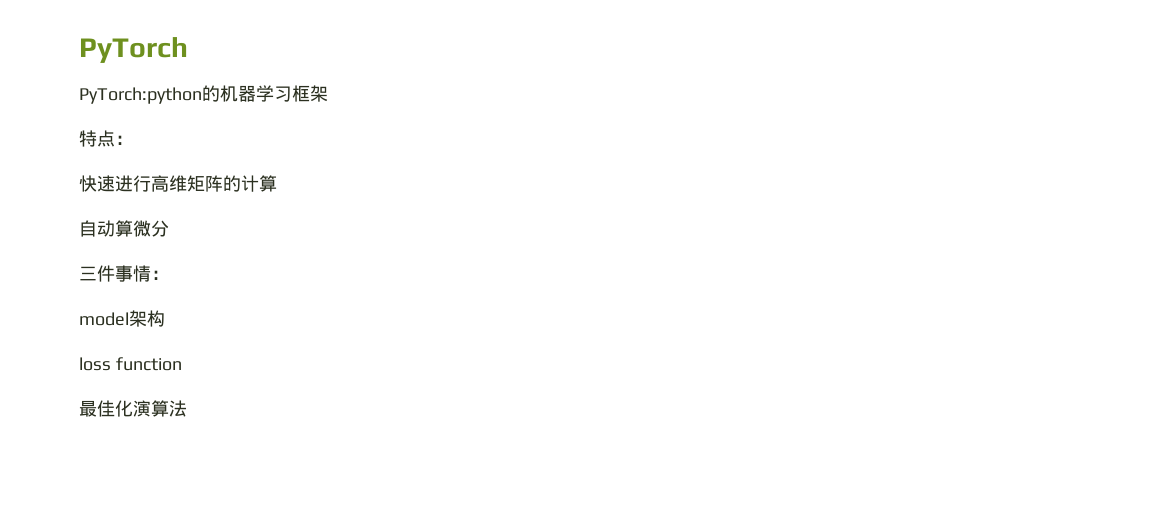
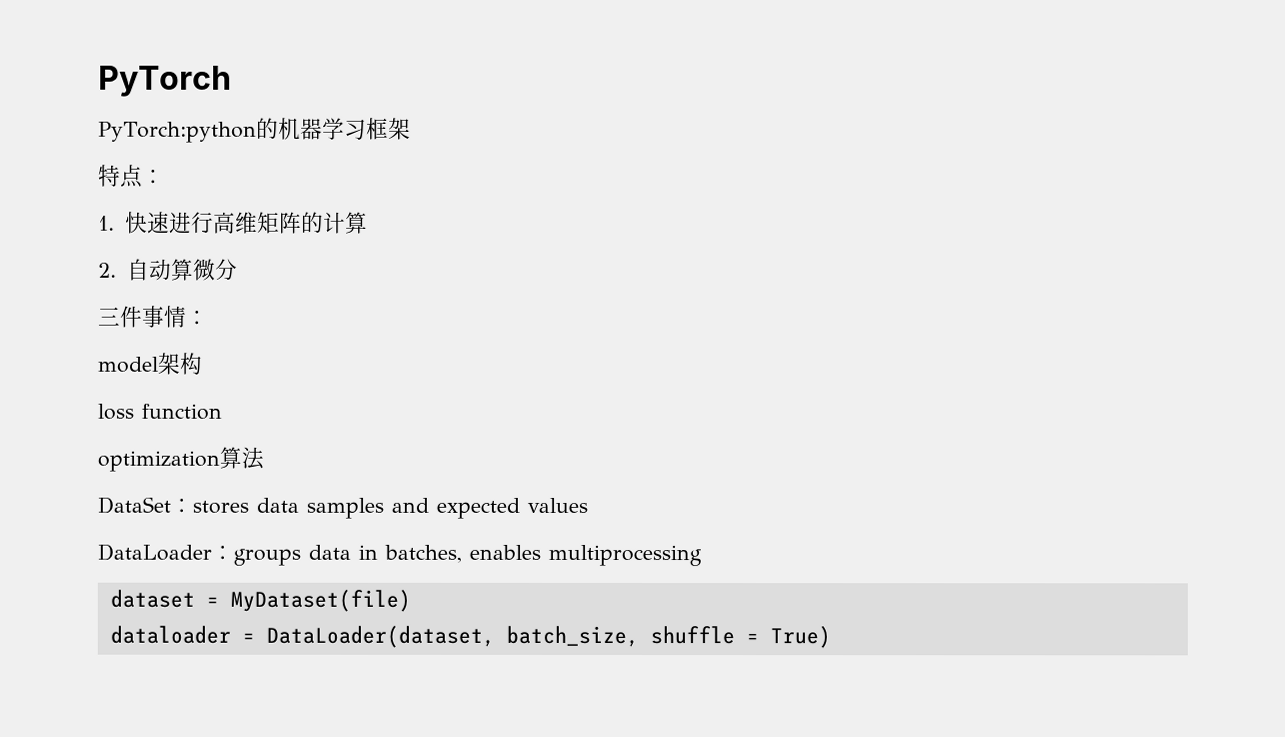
(133, 140) none -> [98,215,115,231] 1.
(277, 183) none -> [98,262,117,278] 2.
[79,400,151,417] 最佳化演 -> [97,450,220,472] optimization
(187, 408) none -> [97,496,588,519] [97,543,702,567] [109,589,411,612] [109,625,831,649] // DataSet：stores data samples and expected values // DataLoader：groups data in batches, enables multiprocessing // dataset = MyDataset(file) // dataloader = DataLoader(dataset, batch_size, shuffle = True)

